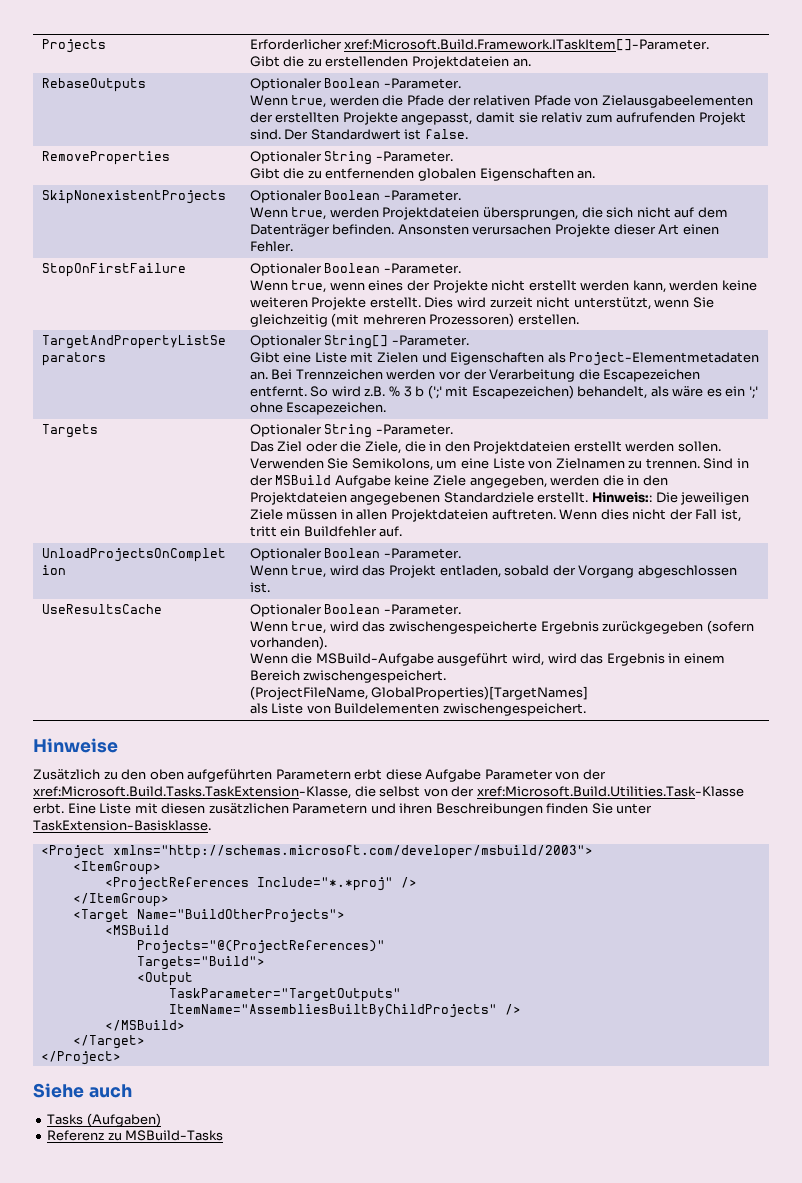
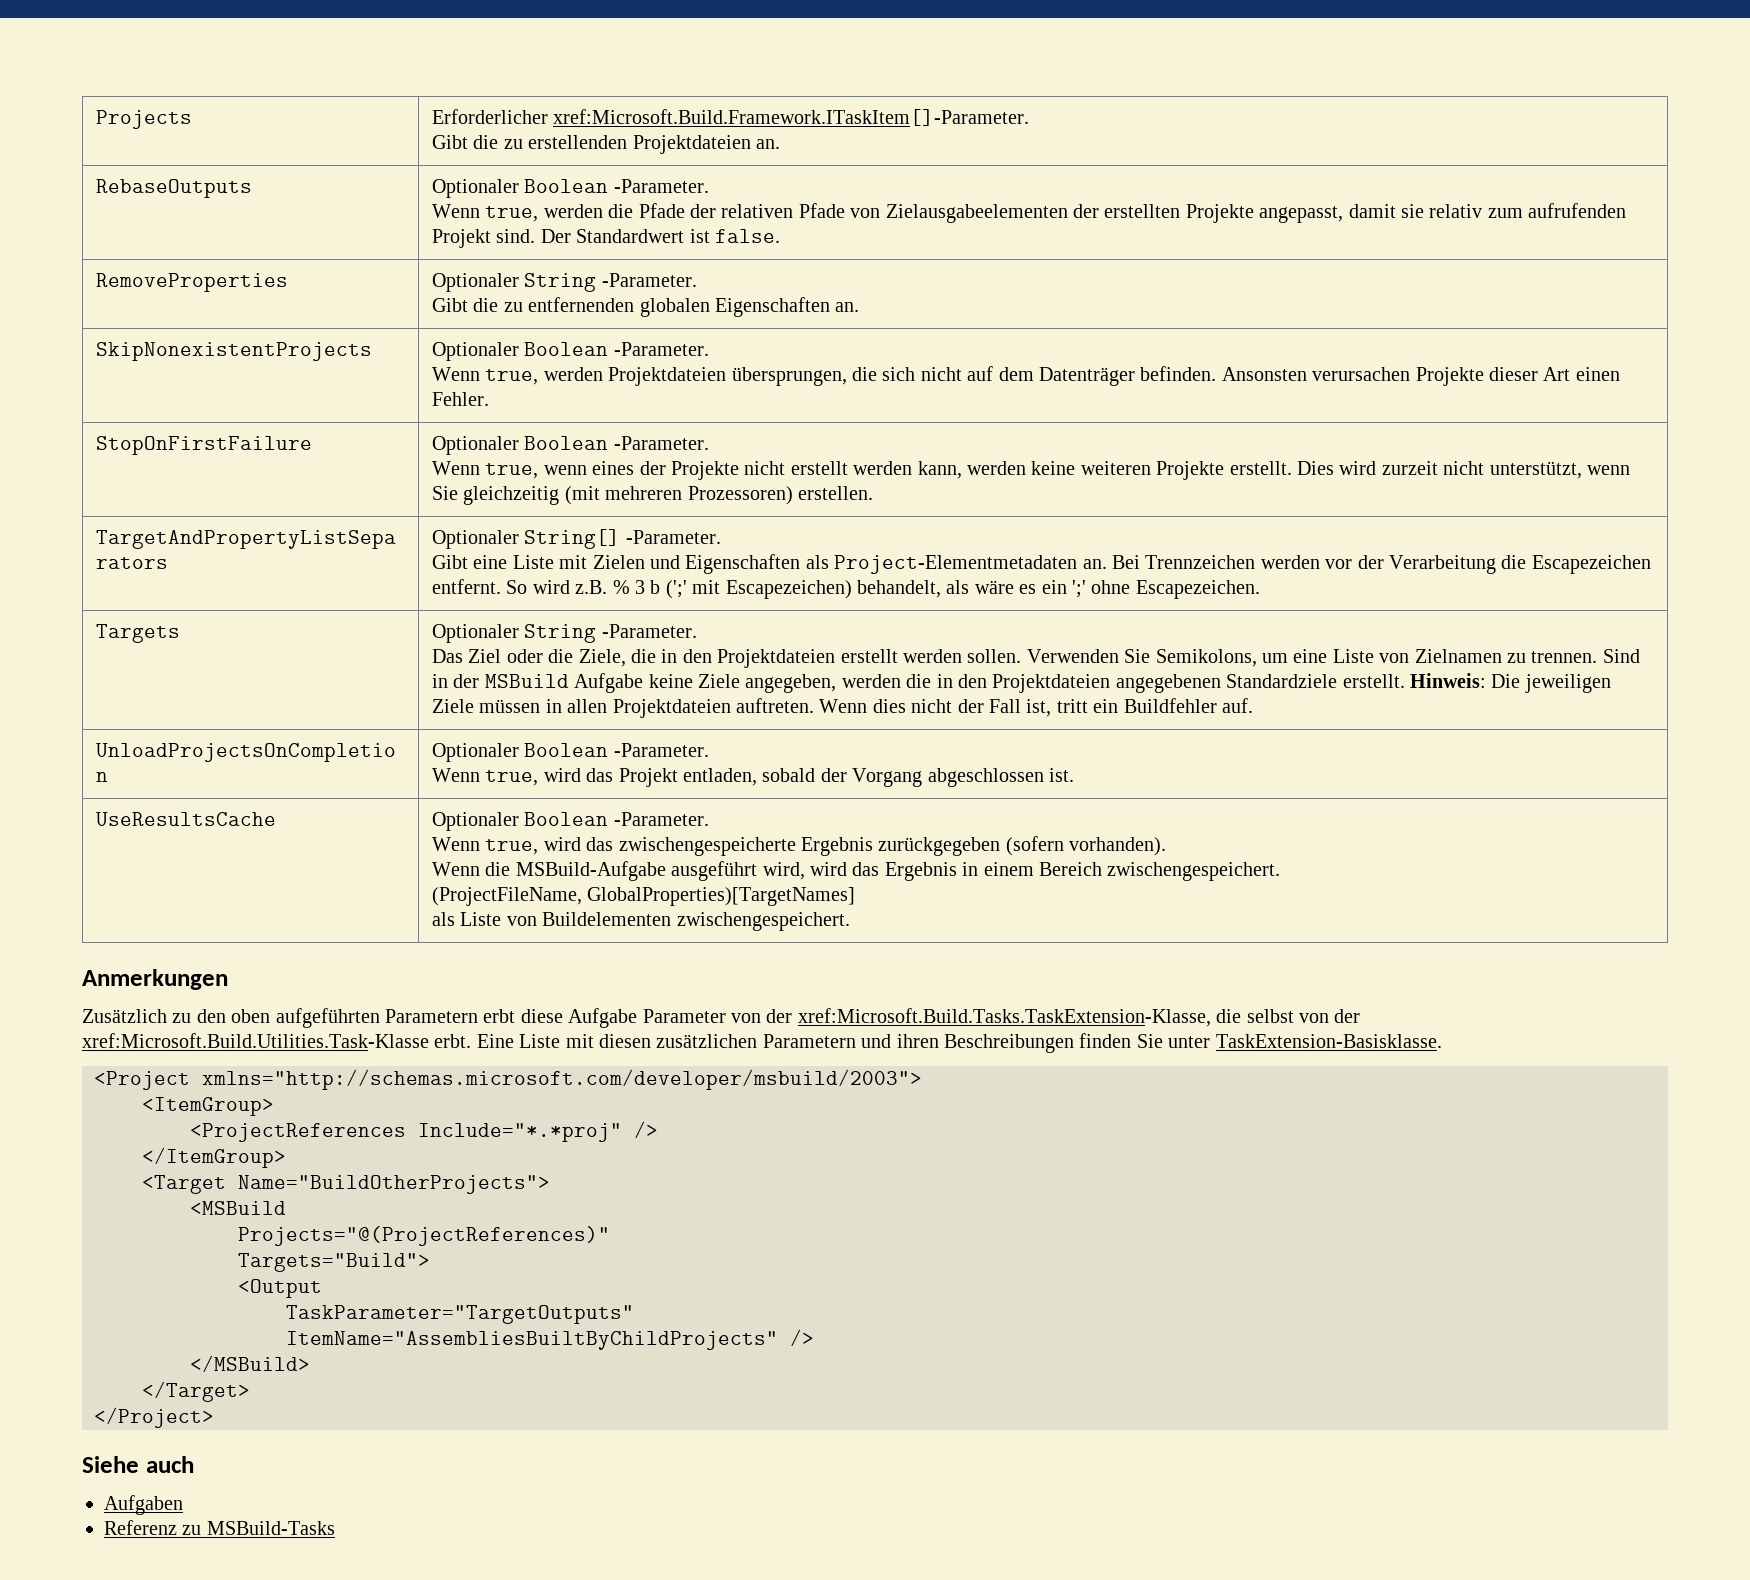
[591,492,652,503] Hinweis:: -> [1410,673,1487,688] Hinweis:
[33,738,118,753] Hinweise -> [82,969,228,990] Anmerkungen
[47,1113,161,1127] Tasks (Aufgaben) -> [104,1495,183,1515] Aufgaben

